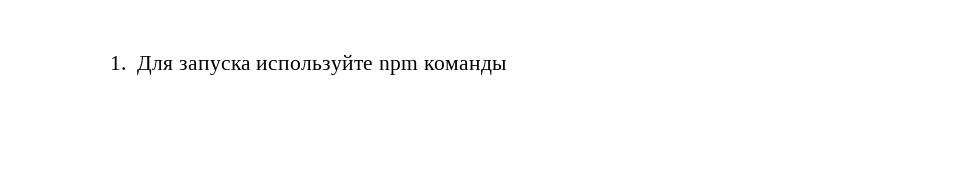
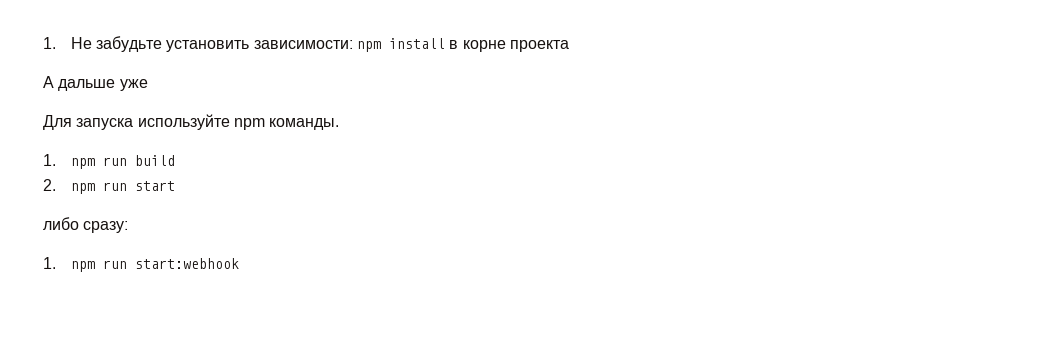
[110,54,506,75] 1. Для запуска используйте npm команды -> [43,36,570,52] [43,76,148,91] [43,114,340,130] [43,154,175,169] [43,179,175,194] [43,217,129,233] [43,257,239,272] 1. Не забудьте установить зависимости: npm install в корне проекта // А дальше уже // Для запуска используйте npm команды. // 1. npm run build // 2. npm run start // либо сразу: // 1. npm run start:webhook

